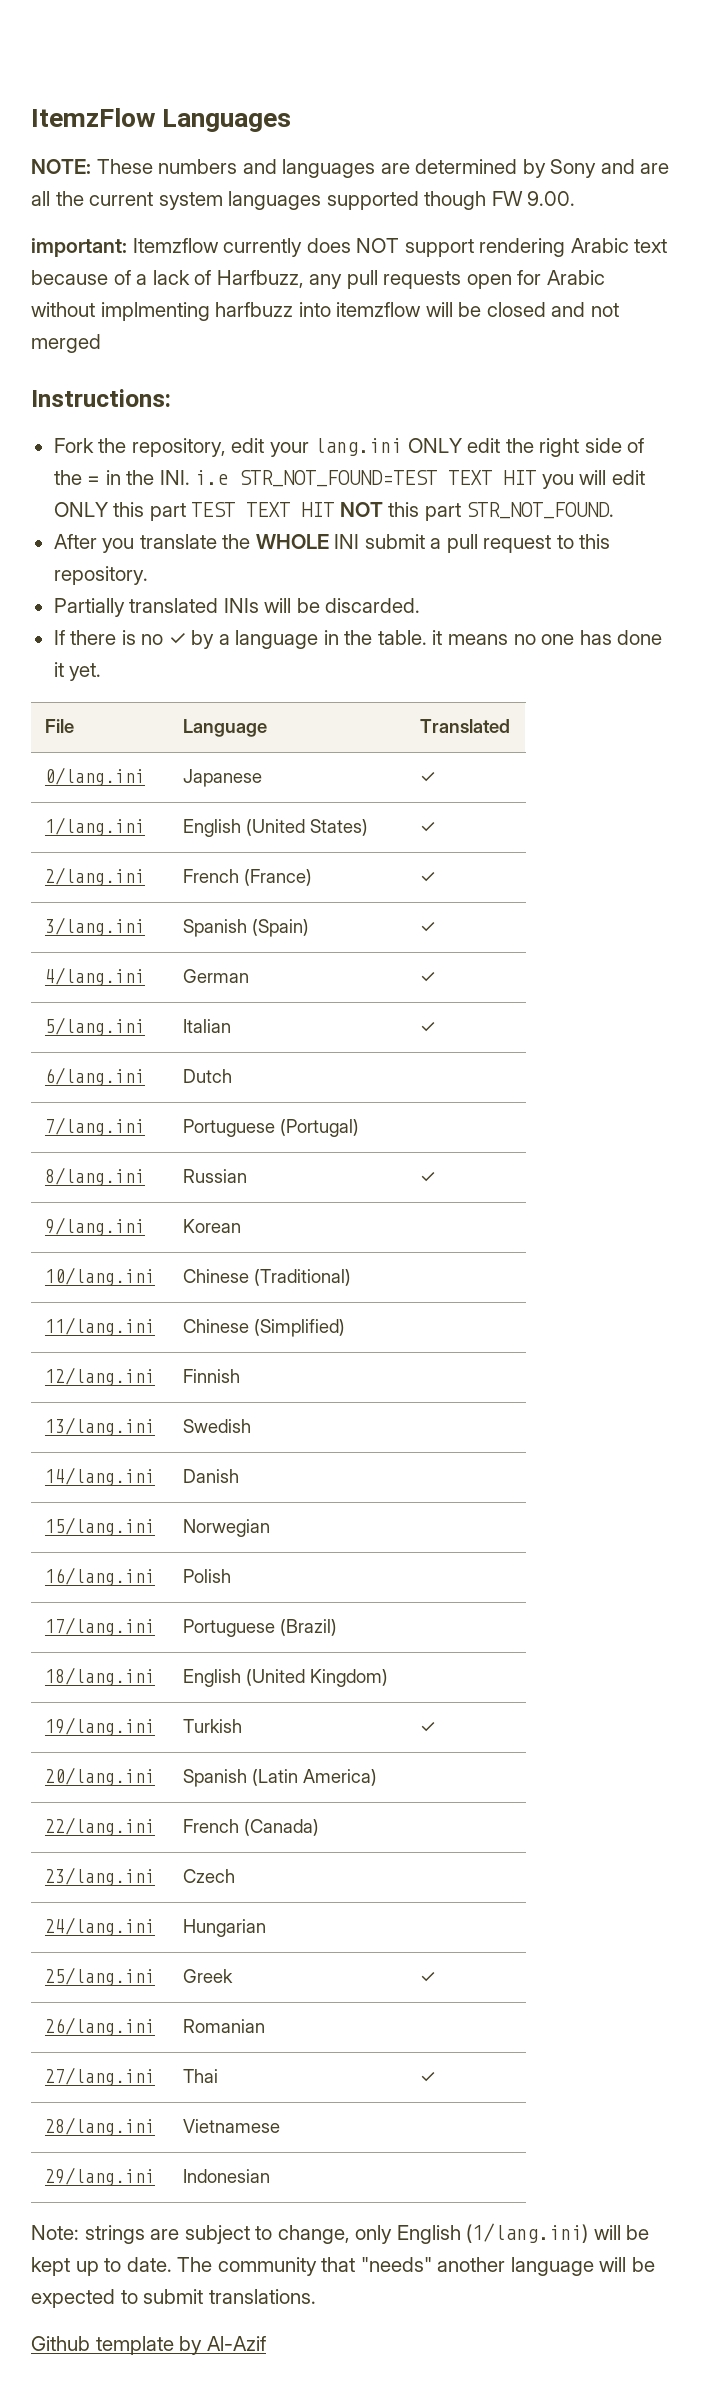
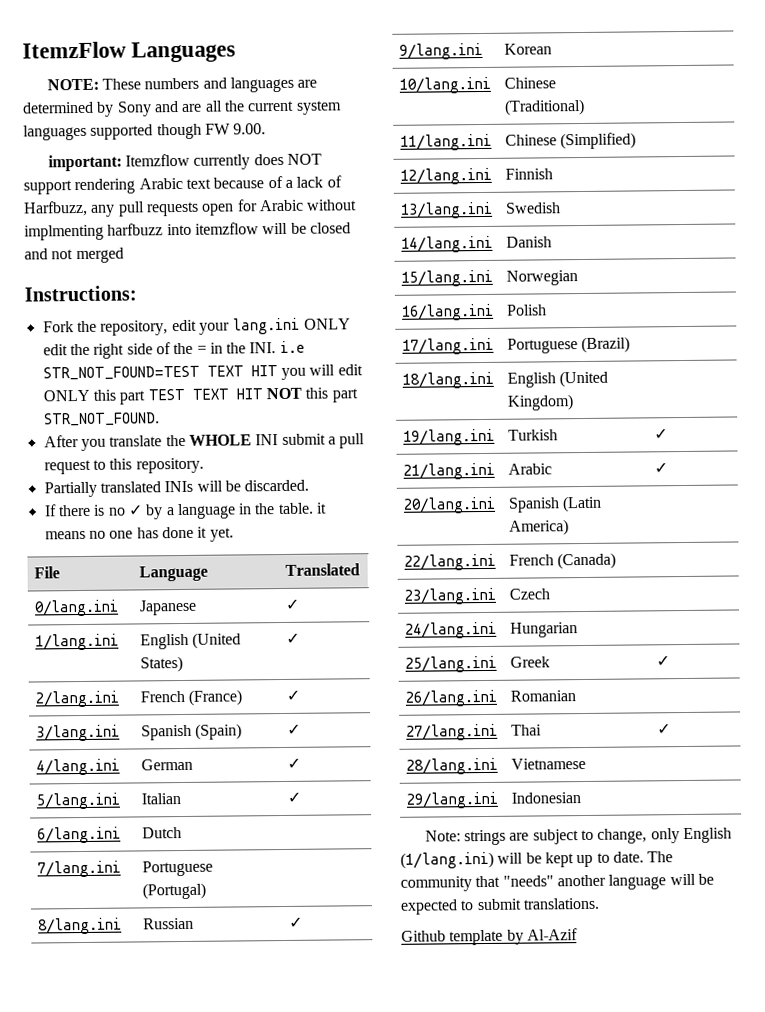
(436, 1727) none -> [402,462,495,480] [507,463,552,475] [653,462,668,474] // 21/lang.ini | Arabic | ✓

